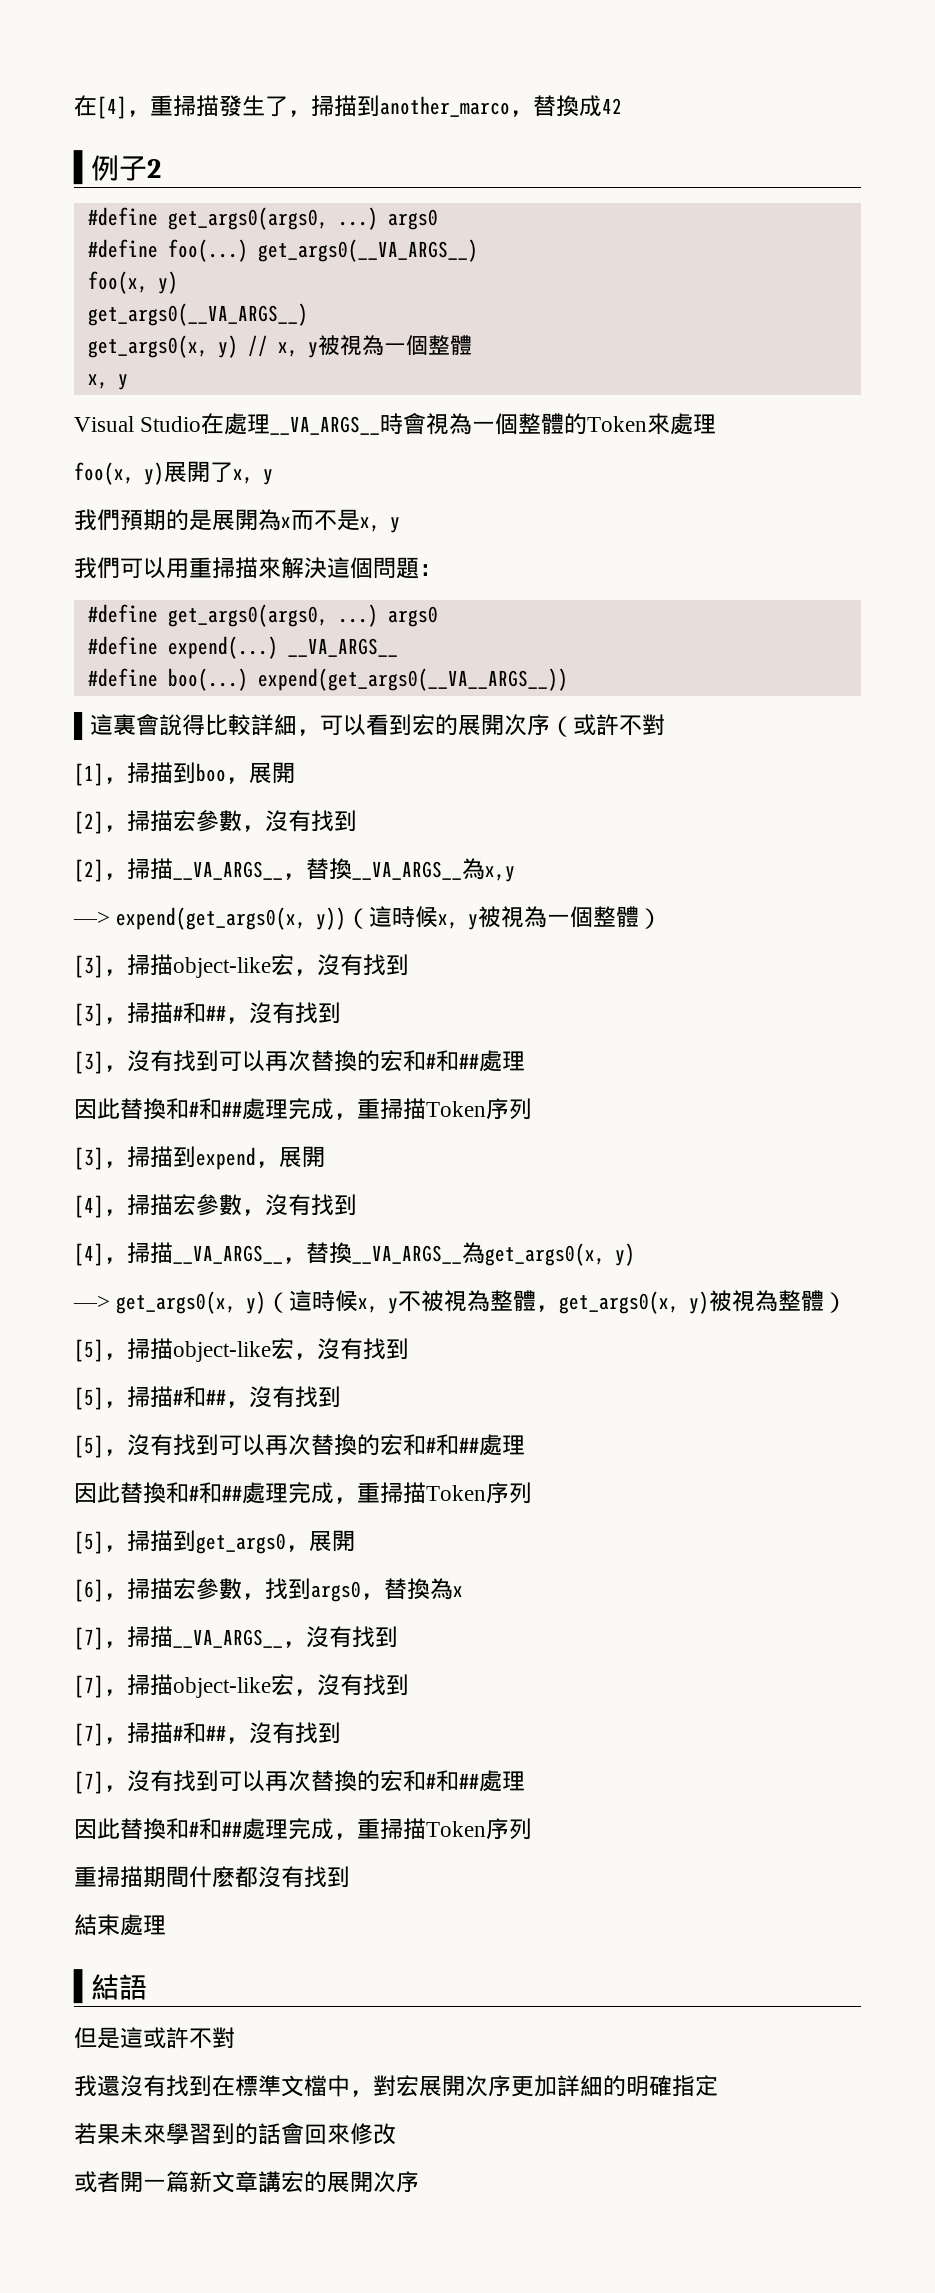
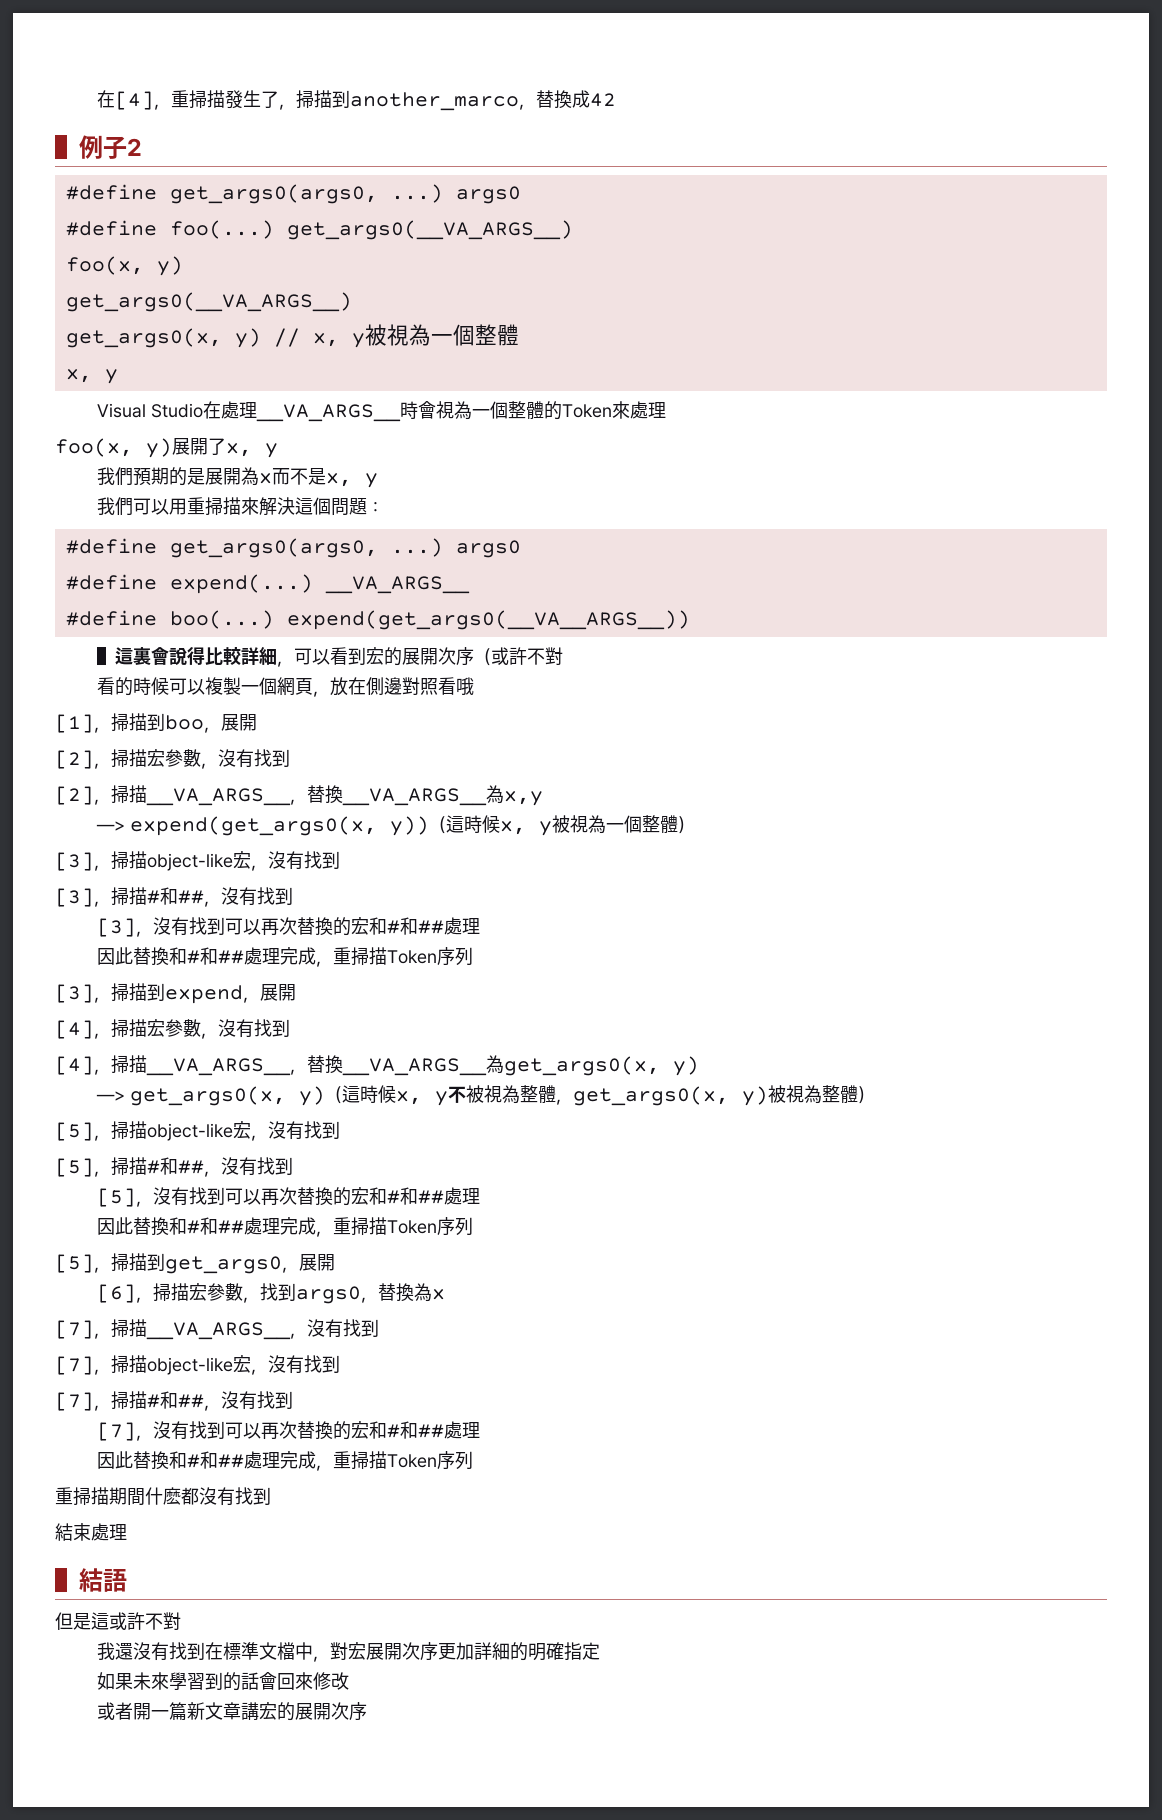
(665, 725) none -> [97,677,475,697] // 看的時候可以複製一個網頁，放在側邊對照看哦
[74,2123,97,2145] 若 -> [97,1672,116,1690] 如

